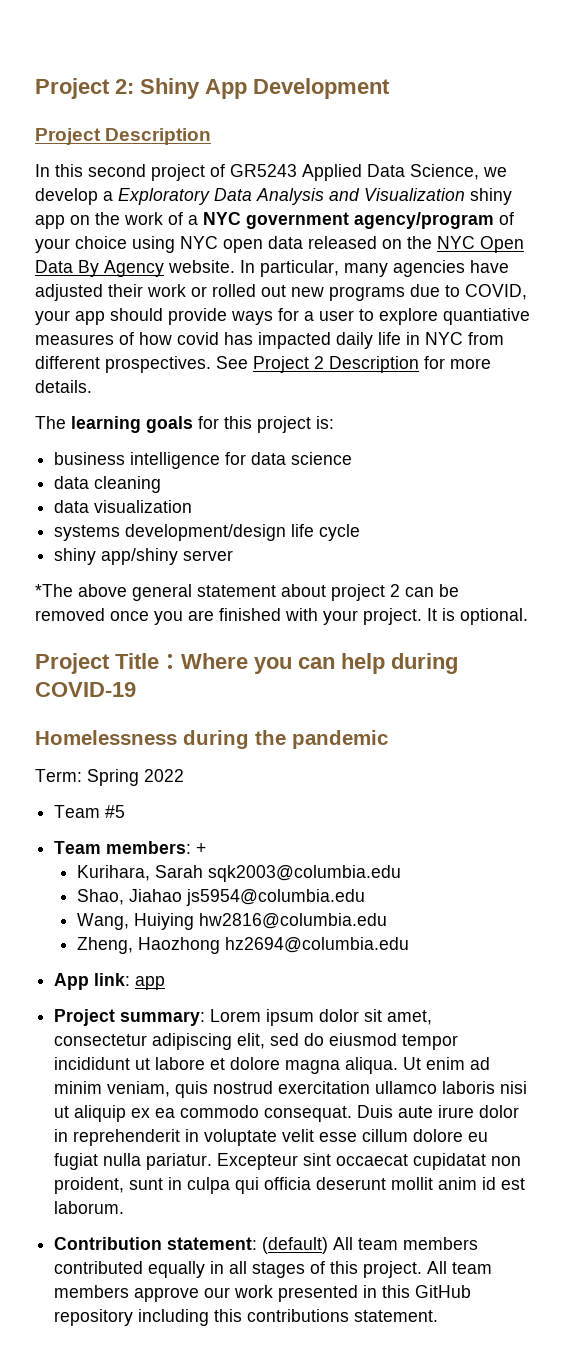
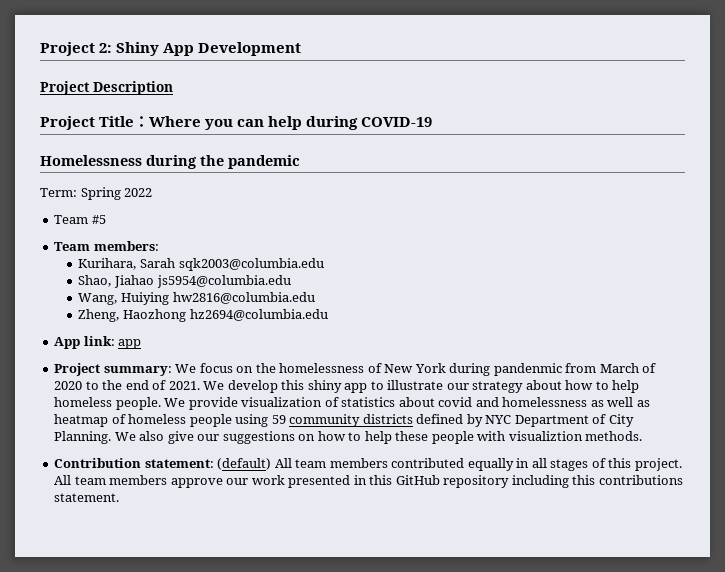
[35,164,507,181] [35,188,512,205] [35,212,514,229] [35,236,524,253] [35,260,509,277] [35,284,527,301] [35,308,530,325] [35,332,504,349] [35,356,491,373] [35,380,92,393] [35,416,334,433] [54,452,353,469] [54,476,162,493] [54,500,193,513] [54,524,361,541] [54,548,234,565] [35,584,459,601] [35,608,528,625] // In this second project of GR5243 Applied Data Science, we develop a Exploratory Data Analysis and Visualization shiny app on the work of a NYC government agency/program of your choice using NYC open data released on the NYC Open Data By Agency website. In particular, many agencies have adjusted their work or rolled out new programs due to COVID, your app should provide ways for a user to explore quantiative measures of how covid has impacted daily life in NYC from different prospectives. See Project 2 Description for more details. // The learning goals for this project is: // business intelligence for data science // data cleaning // data visualization // systems development/design life cycle // shiny app/shiny server // *The above general statement about project 2 can be removed once you are finished with your project. It is optional. -> (173, 88) none
[196,843,207,854] + -> (159, 246) none
[210,1009,433,1026] [54,1033,459,1050] [54,1057,491,1074] [54,1081,528,1098] [54,1105,520,1122] [54,1129,489,1146] [54,1153,522,1170] [54,1177,526,1194] [54,1201,125,1214] Lorem ipsum dolor sit amet, consectetur adipiscing elit, sed do eiusmod tempor incididunt ut labore et dolore magna aliqua. Ut enim ad minim veniam, quis nostrud exercitation ullamco laboris nisi ut aliquip ex ea commodo consequat. Duis aute irure dolor in reprehenderit in voluptate velit esse cillum dolore eu fugiat nulla pariatur. Excepteur sint occaecat cupidatat non proident, sunt in culpa qui officia deserunt mollit anim id est laborum. -> [175,363,657,376] [54,380,640,393] [54,397,650,410] [54,414,634,427] [54,431,643,444] We focus on the homelessness of New York during pandenmic from March of 2020 to the end of 2021. We develop this shiny app to illustrate our strategy about how to help homeless people. We provide visualization of statistics about covid and homelessness as well as heatmap of homeless people using 59 community districts defined by NYC Department of City Planning. We also give our suggestions on how to help these people with visualiztion methods.

